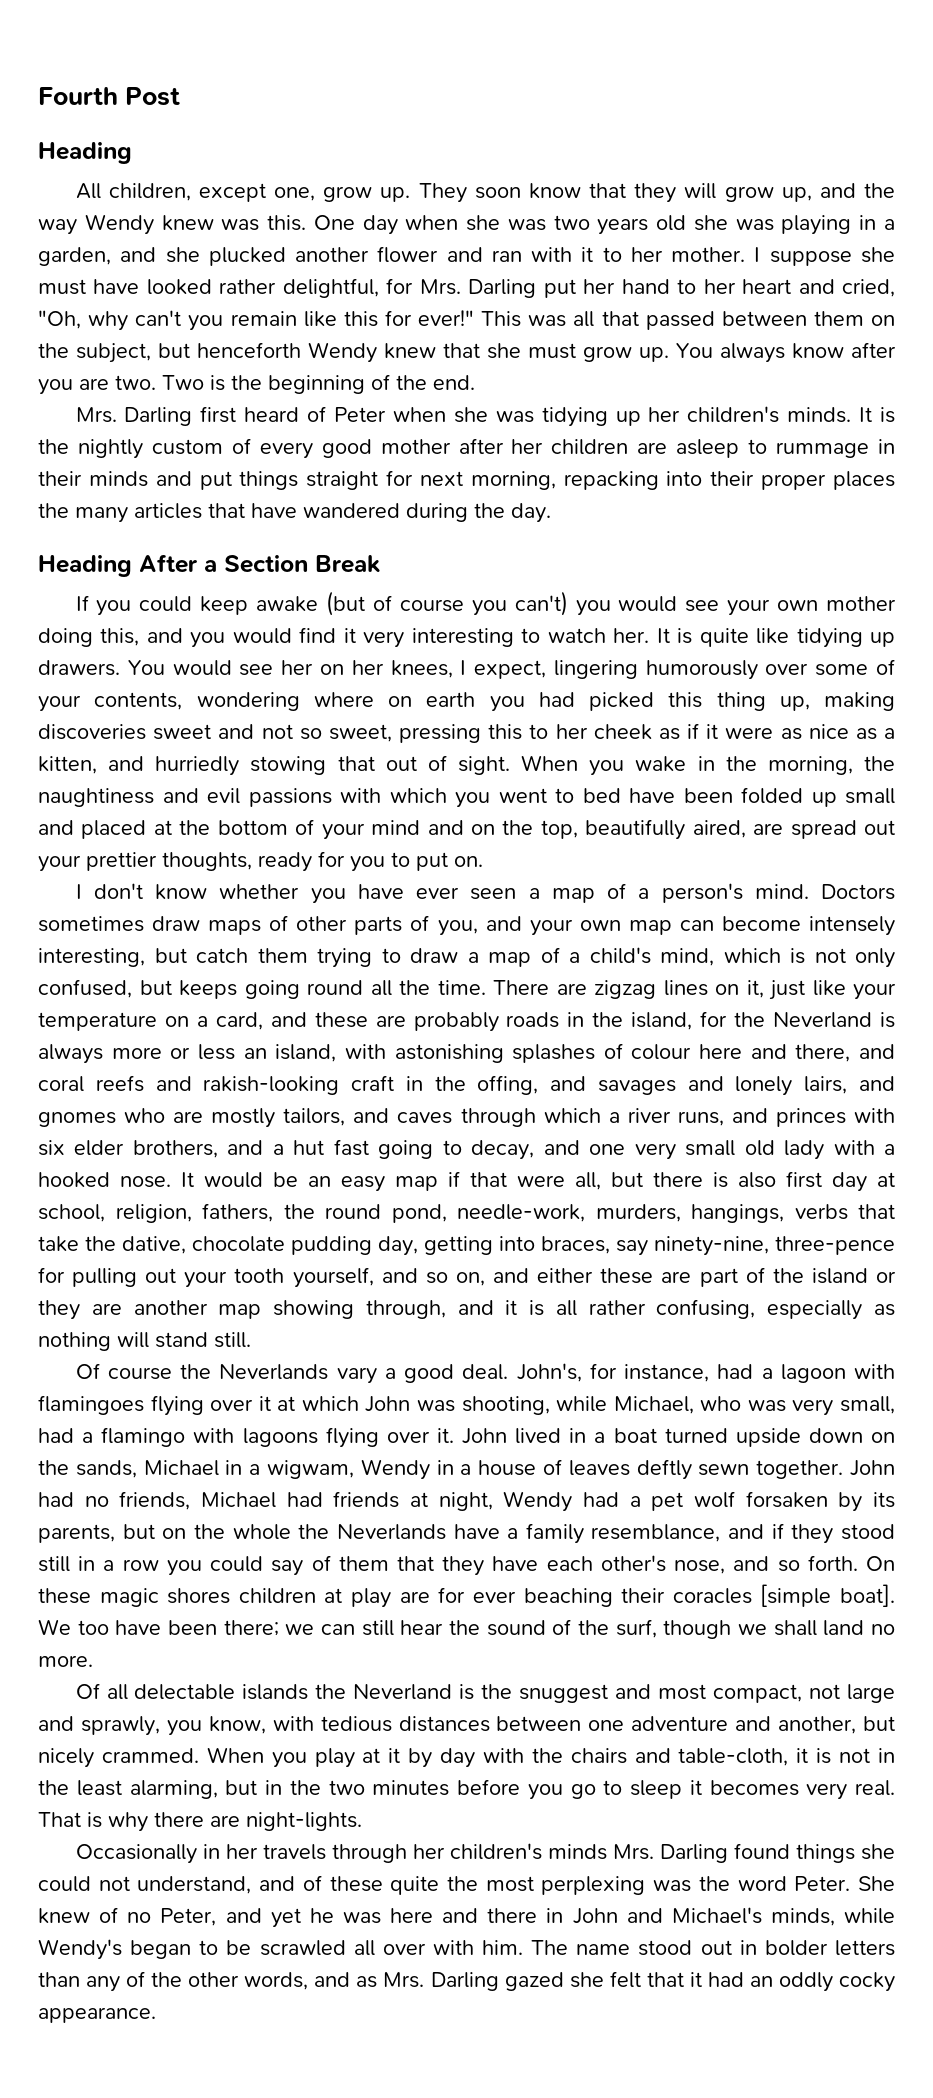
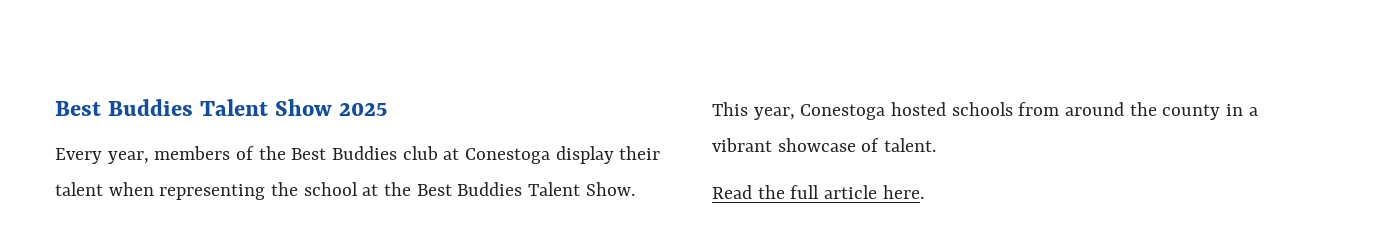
[38,87,181,106] [38,142,132,164] [75,183,895,203] [38,214,895,235] [38,246,895,266] [38,278,896,298] [38,310,895,331] [38,342,896,363] [38,374,475,395] [75,406,895,427] [38,438,896,459] [38,470,895,490] [38,503,551,523] [38,554,380,577] [75,591,896,616] [38,627,896,648] [38,659,896,680] [38,692,895,712] [38,723,895,743] [38,755,895,776] [38,787,895,808] [38,819,895,840] [38,851,483,872] [75,883,895,904] [38,915,895,936] [38,947,895,968] [38,979,896,1000] [38,1011,895,1032] [38,1043,895,1064] [38,1075,895,1096] [38,1108,895,1128] [38,1139,896,1160] [38,1171,895,1192] [38,1203,895,1223] [38,1236,895,1256] [38,1267,897,1288] [38,1299,895,1320] [38,1332,251,1351] [75,1363,895,1384] [38,1395,895,1416] [38,1427,895,1448] [38,1459,895,1480] [38,1491,895,1512] [38,1523,895,1544] [38,1555,895,1576] [38,1584,896,1608] [38,1619,895,1639] [38,1655,93,1667] [75,1683,895,1703] [38,1716,895,1736] [38,1747,895,1768] [38,1779,895,1800] [38,1812,362,1832] [75,1843,896,1864] [38,1875,895,1895] [38,1907,895,1928] [38,1939,895,1960] [38,1971,895,1992] [38,2007,156,2023] Fourth Post // Heading // All children, except one, grow up. They soon know that they will grow up, and the way Wendy knew was this. One day when she was two years old she was playing in a garden, and she plucked another flower and ran with it to her mother. I suppose she must have looked rather delightful, for Mrs. Darling put her hand to her heart and cried, "Oh, why can't you remain like this for ever!" This was all that passed between them on the subject, but henceforth Wendy knew that she must grow up. You always know after you are two. Two is the beginning of the end. // Mrs. Darling first heard of Peter when she was tidying up her children's minds. It is the nightly custom of every good mother after her children are asleep to rummage in their minds and put things straight for next morning, repacking into their proper places the many articles that have wandered during the day. // Heading After a Section Break // If you could keep awake (but of course you can't) you would see your own mother doing this, and you would find it very interesting to watch her. It is quite like tidying up drawers. You would see her on her knees, I expect, lingering humorously over some of your contents, wondering where on earth you had picked this thing up, making discoveries sweet and not so sweet, pressing this to her cheek as if it were as nice as a kitten, and hurriedly stowing that out of sight. When you wake in the morning, the naughtiness and evil passions with which you went to bed have been folded up small and placed at the bottom of your mind and on the top, beautifully aired, are spread out your prettier thoughts, ready for you to put on. // I don't know whether you have ever seen a map of a person's mind. Doctors sometimes draw maps of other parts of you, and your own map can become intensely interesting, but catch them trying to draw a map of a child's mind, which is not only confused, but keeps going round all the time. There are zigzag lines on it, just like your temperature on a card, and these are probably roads in the island, for the Neverland is always more or less an island, with astonishing splashes of colour here and there, and coral reefs and rakish-looking craft in the offing, and savages and lonely lairs, and gnomes who are mostly tailors, and caves through which a river runs, and princes with six elder brothers, and a hut fast going to decay, and one very small old lady with a hooked nose. It would be an easy map if that were all, but there is also first day at school, religion, fathers, the round pond, needle-work, murders, hangings, verbs that take the dative, chocolate pudding day, getting into braces, say ninety-nine, three-pence for pulling out your tooth yourself, and so on, and either these are part of the island or they are another map showing through, and it is all rather confusing, especially as nothing will stand still. // Of course the Neverlands vary a good deal. John's, for instance, had a lagoon with flamingoes flying over it at which John was shooting, while Michael, who was very small, had a flamingo with lagoons flying over it. John lived in a boat turned upside down on the sands, Michael in a wigwam, Wendy in a house of leaves deftly sewn together. John had no friends, Michael had friends at night, Wendy had a pet wolf forsaken by its parents, but on the whole the Neverlands have a family resemblance, and if they stood still in a row you could say of them that they have each other's nose, and so forth. On these magic shores children at play are for ever beaching their coracles [simple boat]. We too have been there; we can still hear the sound of the surf, though we shall land no more. // Of all delectable islands the Neverland is the snuggest and most compact, not large and sprawly, you know, with tedious distances between one adventure and another, but nicely crammed. When you play at it by day with the chairs and table-cloth, it is not in the least alarming, but in the two minutes before you go to sleep it becomes very real. That is why there are night-lights. // Occasionally in her travels through her children's minds Mrs. Darling found things she could not understand, and of these quite the most perplexing was the word Peter. She knew of no Peter, and yet he was here and there in John and Michael's minds, while Wendy's began to be scrawled all over with him. The name stood out in bolder letters than any of the other words, and as Mrs. Darling gazed she felt that it had an oddly cocky appearance. -> [55,99,387,116] [55,146,661,164] [55,182,635,200] [712,102,1258,120] [712,138,937,152] [712,185,924,199] Best Buddies Talent Show 2025 // Every year, members of the Best Buddies club at Conestoga display their talent when representing the school at the Best Buddies Talent Show. This year, Conestoga hosted schools from around the county in a vibrant showcase of talent. // Read the full article here.

